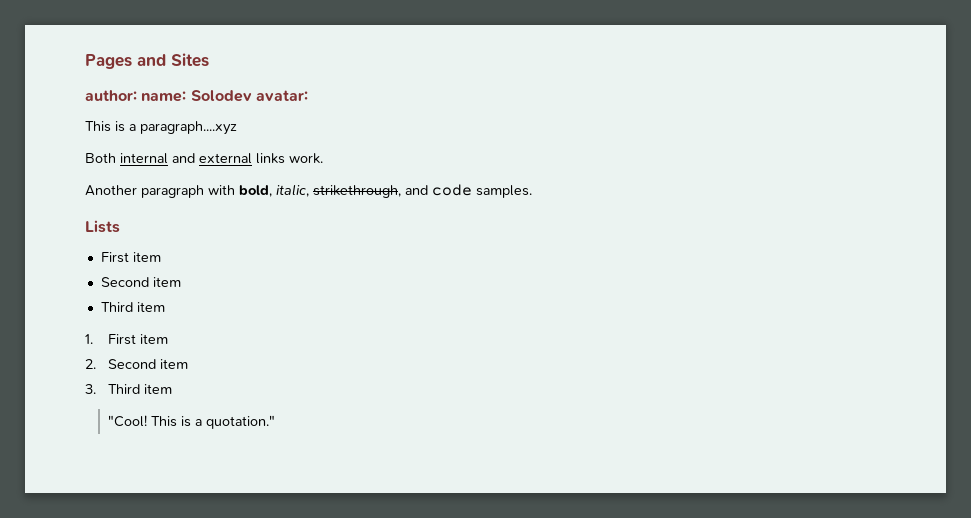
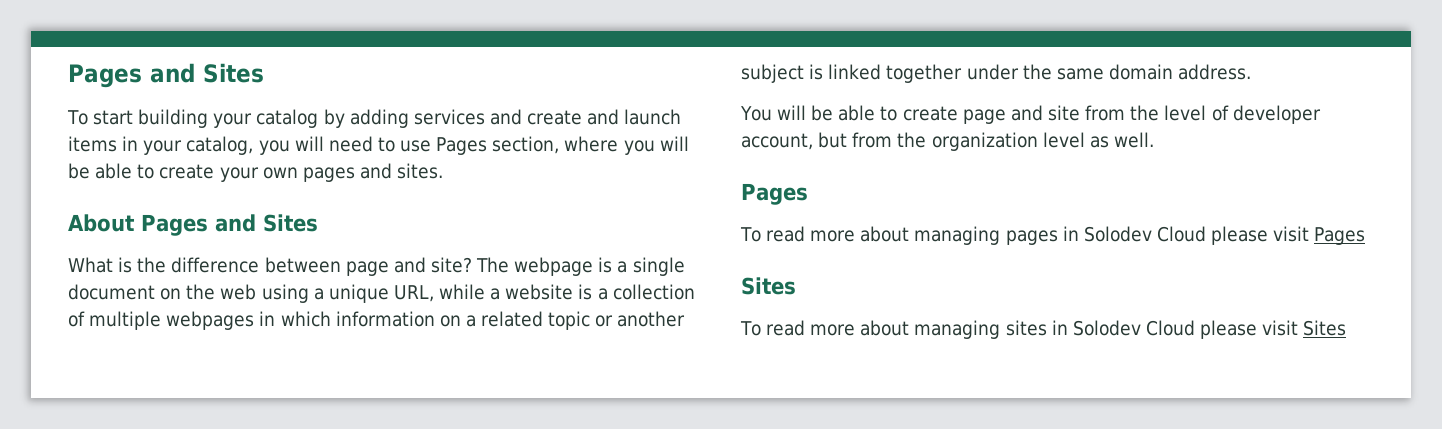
[85,53,209,69] [85,90,308,102] [85,121,237,135] [85,153,323,164] [85,184,532,198] [85,220,120,233] [100,252,161,263] [100,277,181,287] [100,302,165,312] [85,334,168,345] [85,359,188,369] [85,384,172,394] [107,415,275,429] Pages and Sites // author: name: Solodev avatar: // This is a paragraph....xyz // Both internal and external links work. // Another paragraph with bold, italic, strikethrough, and code samples. // Lists // First item // Second item // Third item // 1. First item // 2. Second item // 3. Third item // "Cool! This is a quotation." -> [68,63,264,88] [67,109,682,128] [68,136,689,155] [68,163,444,182] [68,214,318,236] [68,257,685,276] [68,284,695,303] [68,311,686,330] [741,64,1252,83] [740,105,1321,124] [741,132,1154,151] [741,183,808,205] [740,226,1366,245] [741,277,796,295] [740,320,1347,339] Pages and Sites // To start building your catalog by adding services and create and launch items in your catalog, you will need to use Pages section, where you will be able to create your own pages and sites. // About Pages and Sites // What is the difference between page and site? The webpage is a single document on the web using a unique URL, while a website is a collection of multiple webpages in which information on a related topic or another subject is linked together under the same domain address. // You will be able to create page and site from the level of developer account, but from the organization level as well. // Pages // To read more about managing pages in Solodev Cloud please visit Pages // Sites // To read more about managing sites in Solodev Cloud please visit Sites

